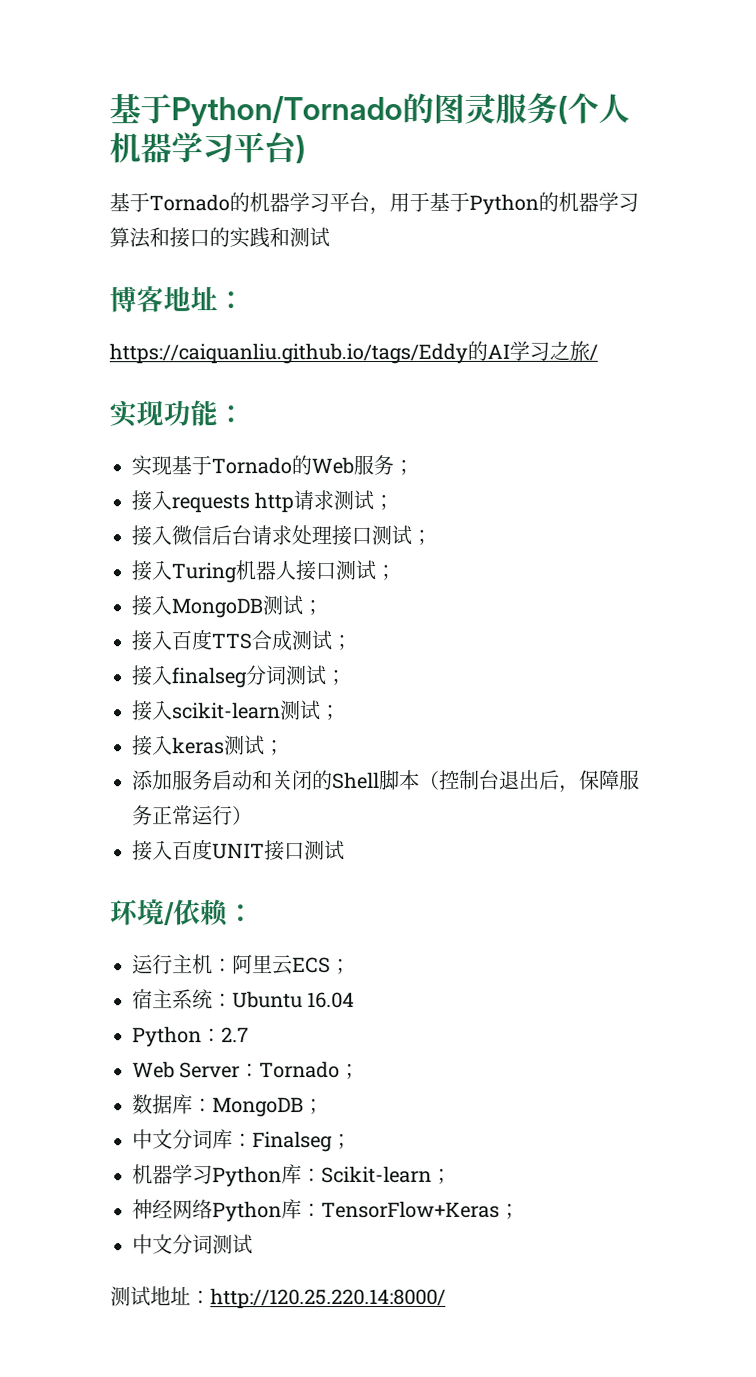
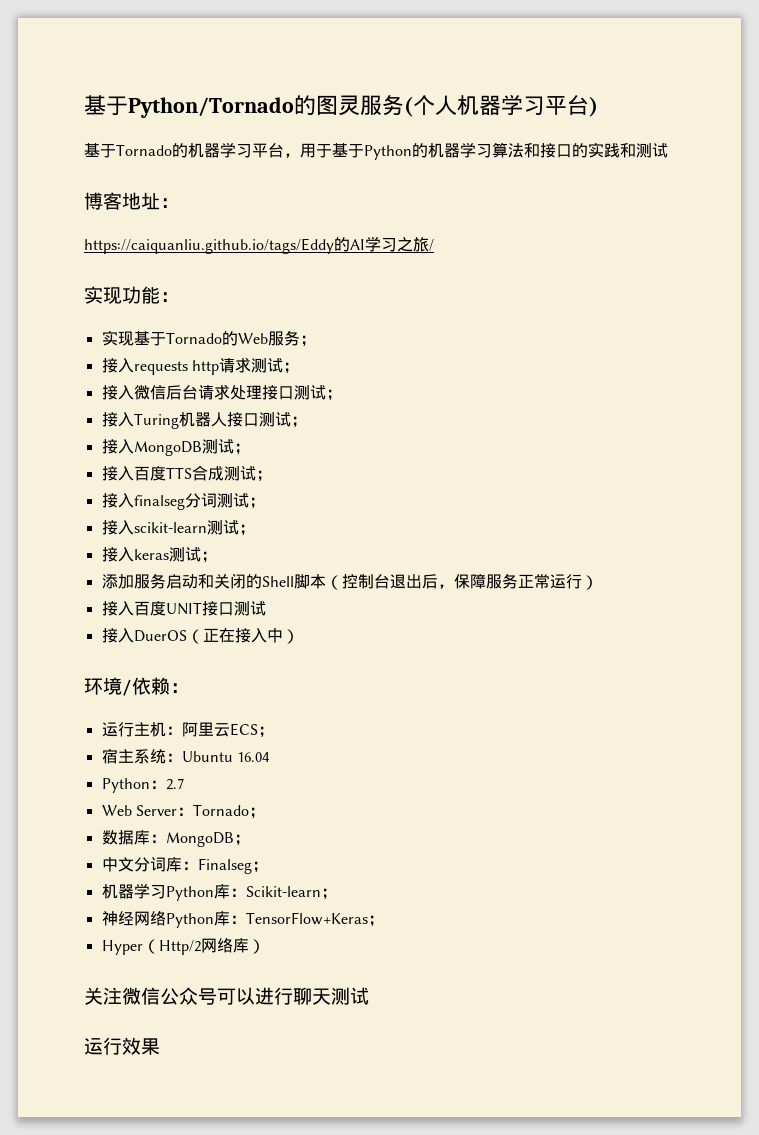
(345, 850) none -> [101,628,299,644] // 接入DuerOS（正在接入中）
[132,1234,253,1255] [110,1286,446,1310] 中文分词测试 // 测试地址：http://120.25.220.14:8000/ -> [101,938,265,955] [84,987,369,1005] [84,1037,160,1055] Hyper（Http/2网络库） // 关注微信公众号可以进行聊天测试 // 运行效果

